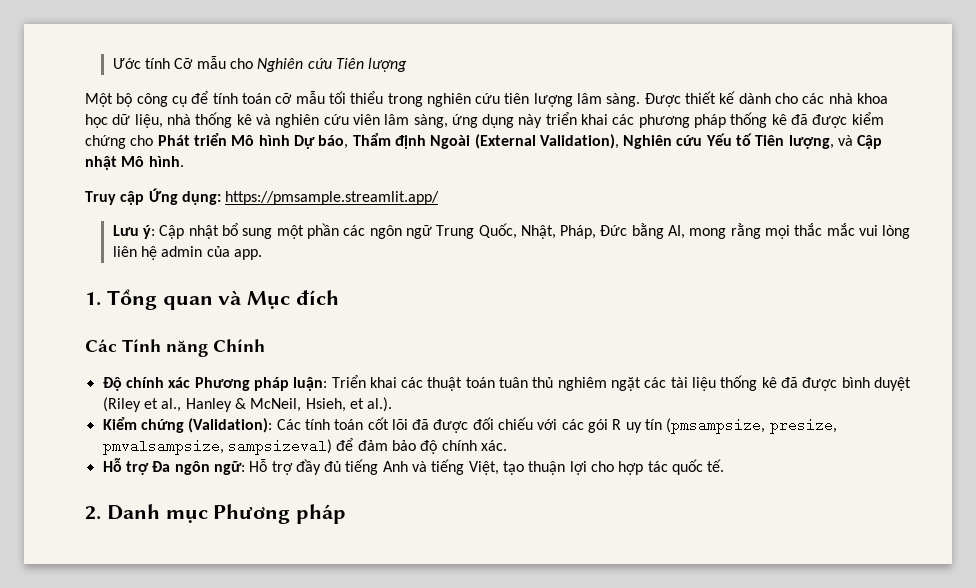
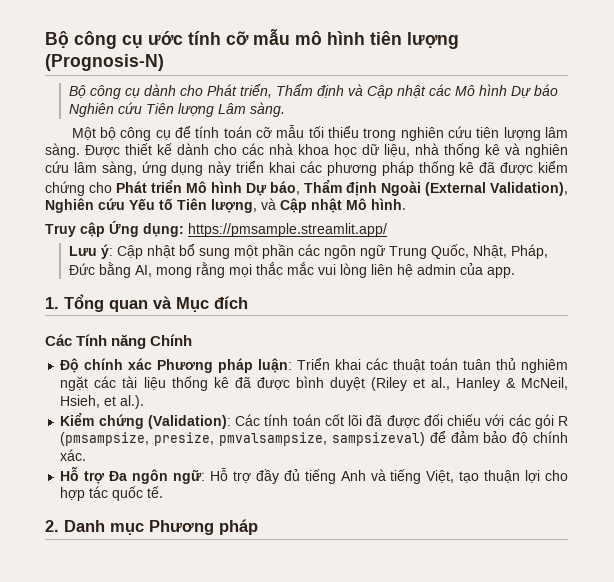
[112,56,253,69] Ước tính Cỡ mẫu cho -> [45,29,459,49] [45,54,164,71] [68,84,558,99] Bộ công cụ ước tính cỡ mẫu mô hình tiên lượng (Prognosis-N) // Bộ công cụ dành cho Phát triển, Thẩm định và Cập nhật các Mô hình Dự báo
(408, 65) none -> [217,102,285,117] Lâm sàng.
[352,114,380,125] viên -> (69, 167) none
[625,419,663,433] uy tín -> (569, 421) none

